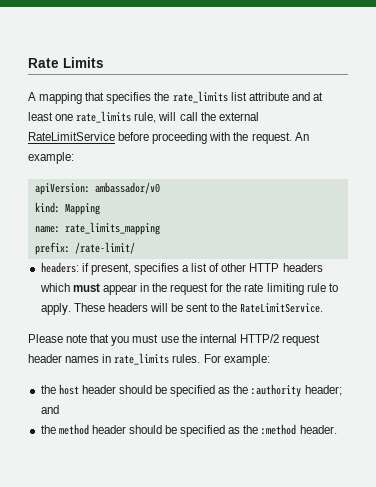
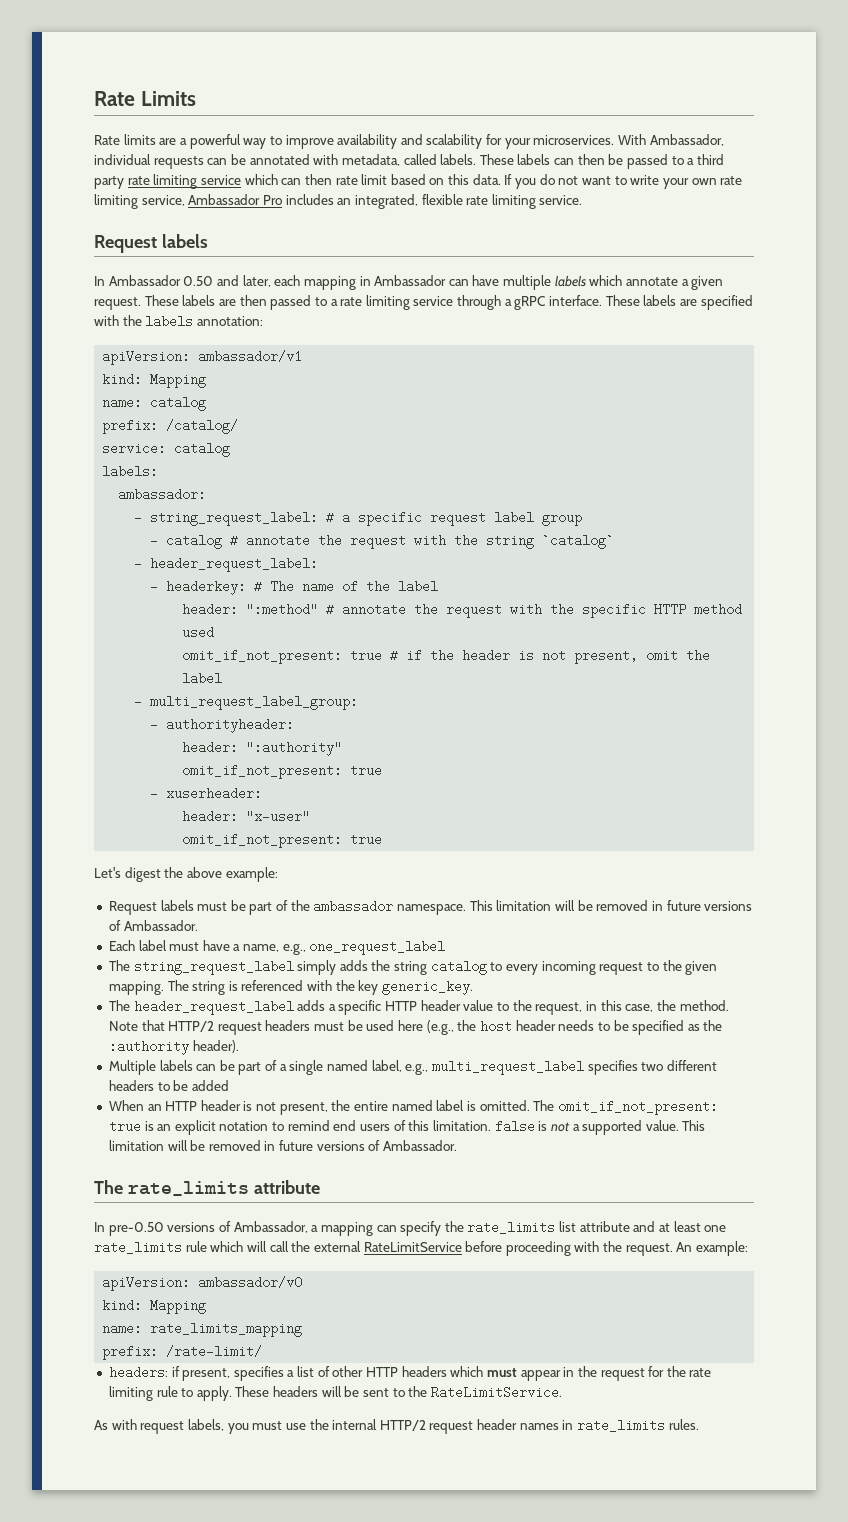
[28,92,152,104] A mapping that specifies -> [94,134,724,149] [94,154,724,169] [94,174,743,189] [94,194,583,209] [94,234,208,253] [94,275,724,290] [94,295,753,310] [94,315,263,328] [102,350,303,365] [102,373,207,388] [102,396,207,411] [102,419,239,434] [102,442,231,457] [102,465,159,478] [118,488,207,501] [134,511,583,526] [150,534,615,549] [134,557,319,572] [150,580,439,595] [182,603,743,618] [182,626,215,639] [182,649,711,664] [182,672,223,685] [134,695,359,710] [150,718,295,733] [182,741,343,756] [182,764,383,779] [150,787,263,800] [182,810,311,823] [182,833,383,848] [94,867,278,882] [108,900,753,915] [108,920,198,931] [108,940,446,955] [108,960,718,975] [108,980,474,995] [108,1000,729,1015] [108,1020,723,1035] [108,1040,239,1055] [108,1060,717,1075] [108,1080,229,1091] [108,1100,718,1115] [108,1120,706,1135] [108,1140,458,1151] [94,1180,320,1196] [94,1221,442,1236] Rate limits are a powerful way to improve availability and scalability for your microservices. With Ambassador, individual requests can be annotated with metadata, called labels. These labels can then be passed to a third party rate limiting service which can then rate limit based on this data. If you do not want to write your own rate limiting service, Ambassador Pro includes an integrated, flexible rate limiting service. // Request labels // In Ambassador 0.50 and later, each mapping in Ambassador can have multiple labels which annotate a given request. These labels are then passed to a rate limiting service through a gRPC interface. These labels are specified with the labels annotation: // apiVersion: ambassador/v1 // kind: Mapping // name: catalog // prefix: /catalog/ // service: catalog // labels: // ambassador: // - string_request_label: # a specific request label group // - catalog # annotate the request with the string `catalog` // - header_request_label: // - headerkey: # The name of the label // header: ":method" # annotate the request with the specific HTTP method used // omit_if_not_present: true # if the header is not present, omit the label // - multi_request_label_group: // - authorityheader: // header: ":authority" // omit_if_not_present: true // - xuserheader: // header: "x-user" // omit_if_not_present: true // Let's digest the above example: // Request labels must be part of the ambassador namespace. This limitation will be removed in future versions of Ambassador. // Each label must have a name, e.g., one_request_label // The string_request_label simply adds the string catalog to every incoming request to the given mapping. The string is referenced with the key generic_key. // The header_request_label adds a specific HTTP header value to the request, in this case, the method. Note that HTTP/2 request headers must be used here (e.g., the host header needs to be specified as the :authority header). // Multiple labels can be part of a single named label, e.g., multi_request_label specifies two different headers to be added // When an HTTP header is not present, the entire named label is omitted. The omit_if_not_present: true is an explicit notation to remind end users of this limitation. false is not a supported value. This limitation will be removed in future versions of Ambassador. // The rate_limits attribute // In pre-0.50 versions of Ambassador, a mapping can specify
[134,112,157,123] rule, -> [185,1241,244,1252] rule which
[28,334,110,343] Please note that -> [94,1419,224,1434] As with request labels,
[203,354,270,366] [40,384,342,397] [40,405,59,414] [40,424,337,437] For example: // the host header should be specified as the :authority header; and // the method header should be specified as the :method header. -> (699, 1424) none

